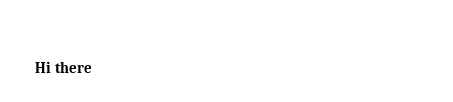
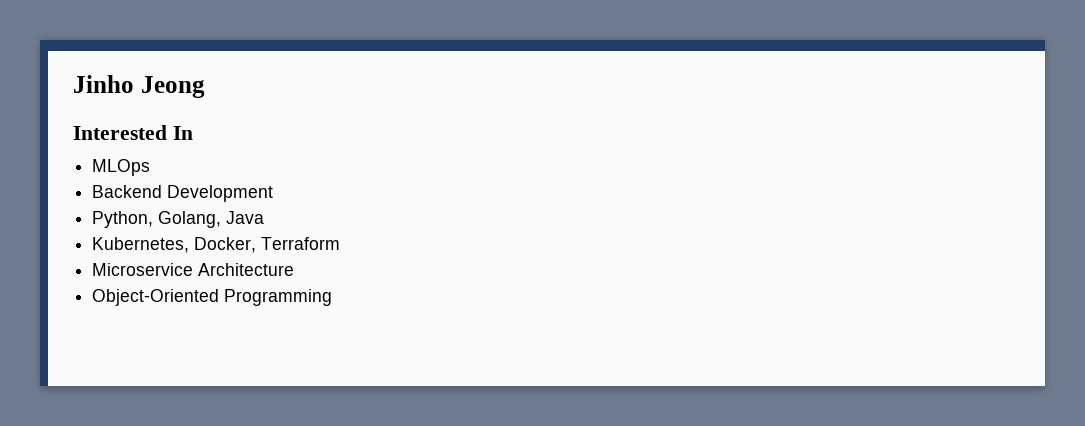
[35,61,93,73] Hi there -> [73,75,205,98] [73,125,193,140] [92,159,151,176] [92,185,274,202] [92,211,265,228] [92,237,341,253] [92,263,295,276] [92,289,333,306] Jinho Jeong // Interested In // MLOps // Backend Development // Python, Golang, Java // Kubernetes, Docker, Terraform // Microservice Architecture // Object-Oriented Programming

